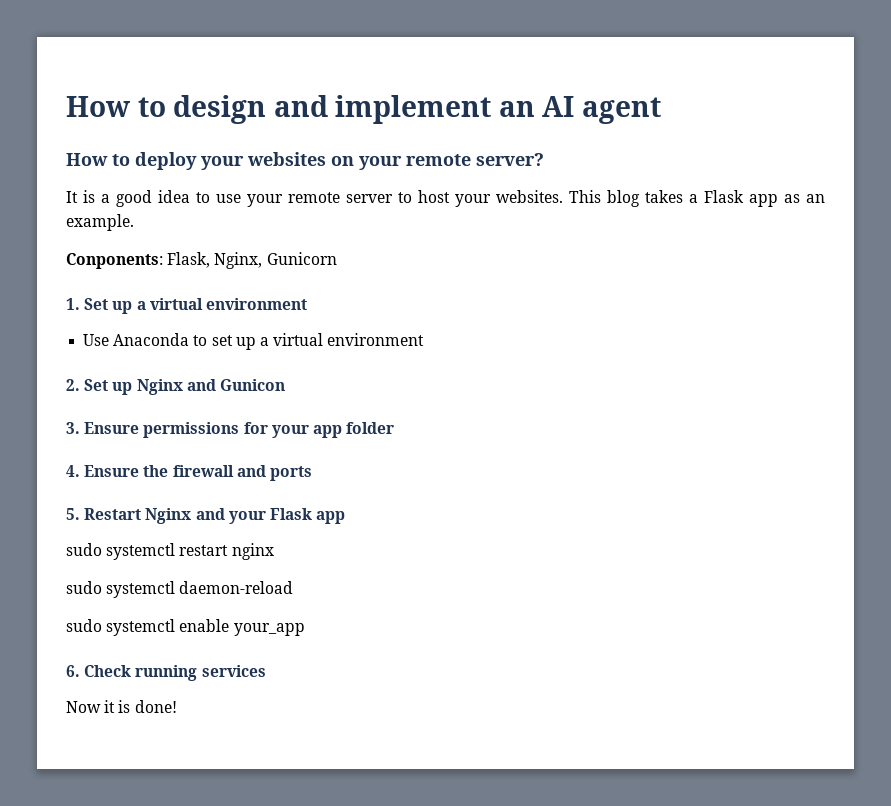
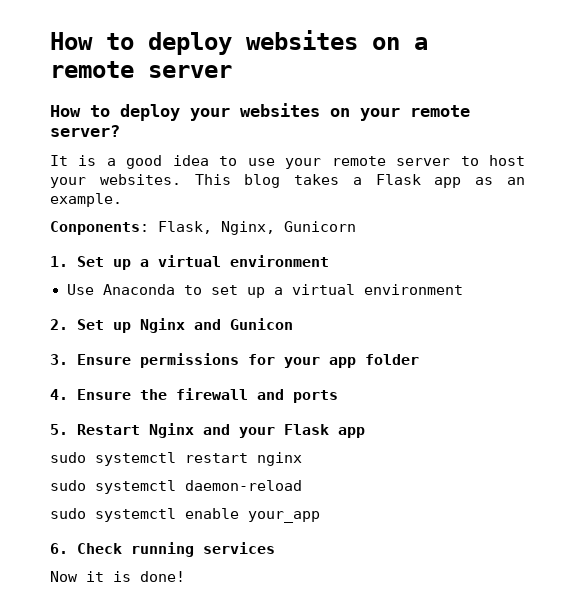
[66,95,661,124] How to design and implement an AI agent -> [50,30,428,55] [50,61,232,78] How to deploy websites on a remote server

